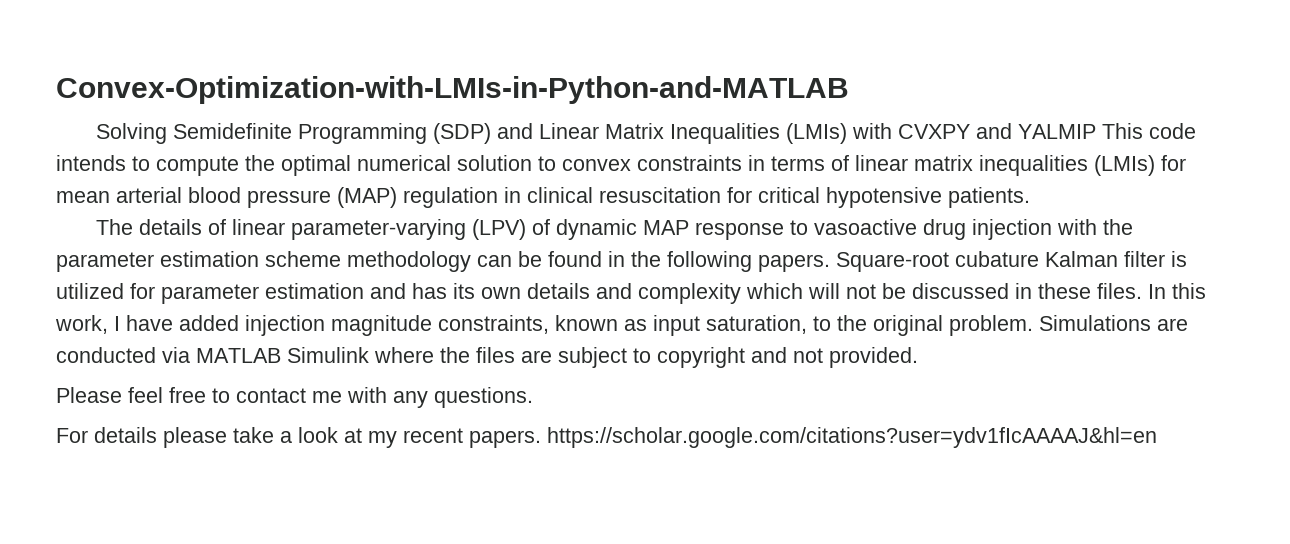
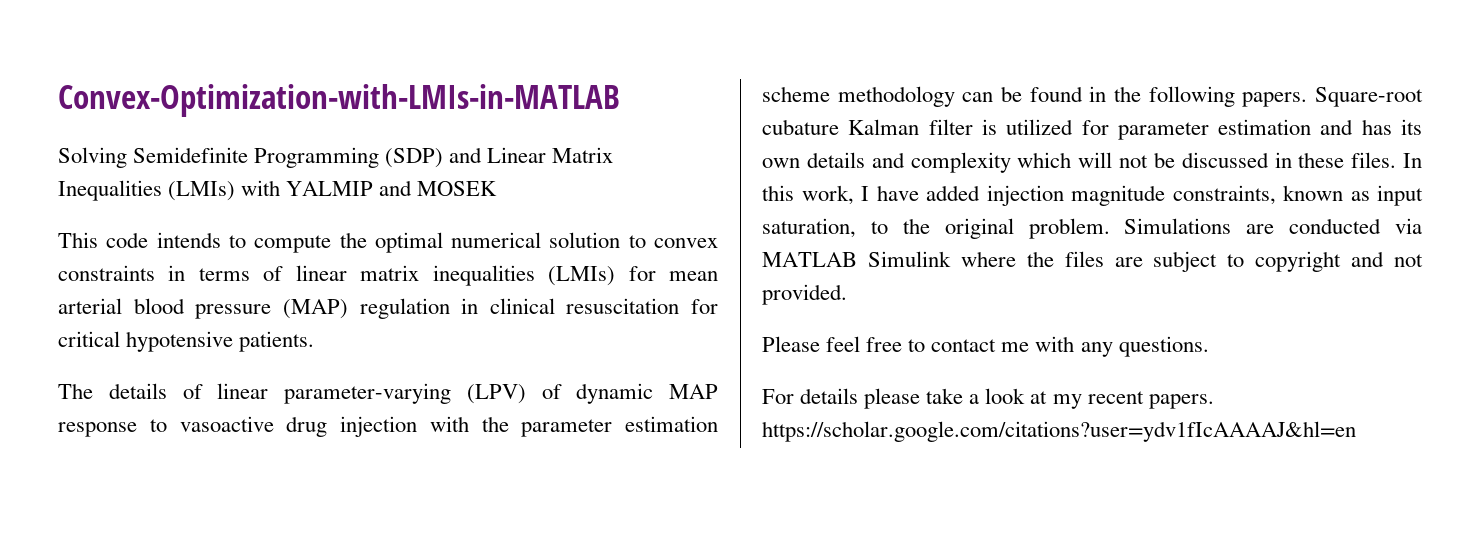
[56,76,849,104] Convex-Optimization-with-LMIs-in-Python-and-MATLAB -> [58,84,620,117] Convex-Optimization-with-LMIs-in-MATLAB
[898,123,1097,139] CVXPY and YALMIP -> [286,180,498,196] YALMIP and MOSEK //

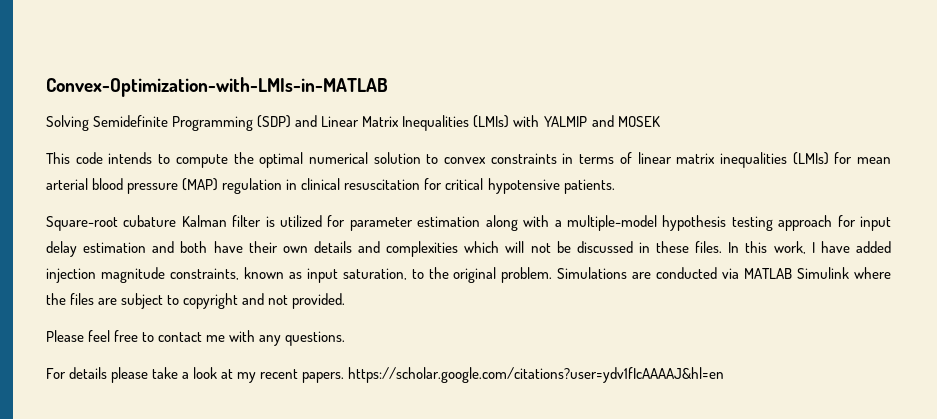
[58,383,718,404] [58,416,718,437] [762,86,1308,107] The details of linear parameter-varying (LPV) of dynamic MAP response to vasoactive drug injection with the parameter estimation scheme methodology can be found in the following papers. -> (615, 186) none
[1320,119,1422,135] and has its -> [485,215,891,231] [46,241,278,257] along with a multiple-model hypothesis testing approach for input delay estimation and both have their
[910,152,1011,173] complexity -> [386,241,459,257] complexities

